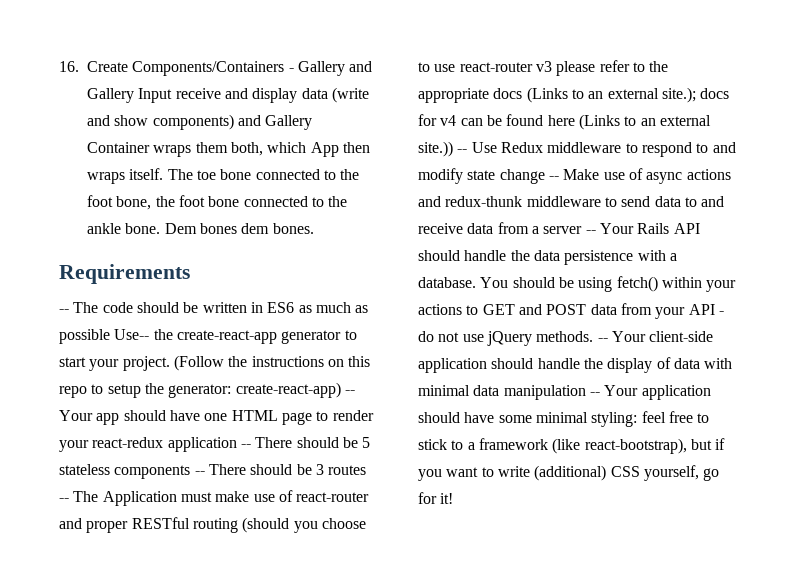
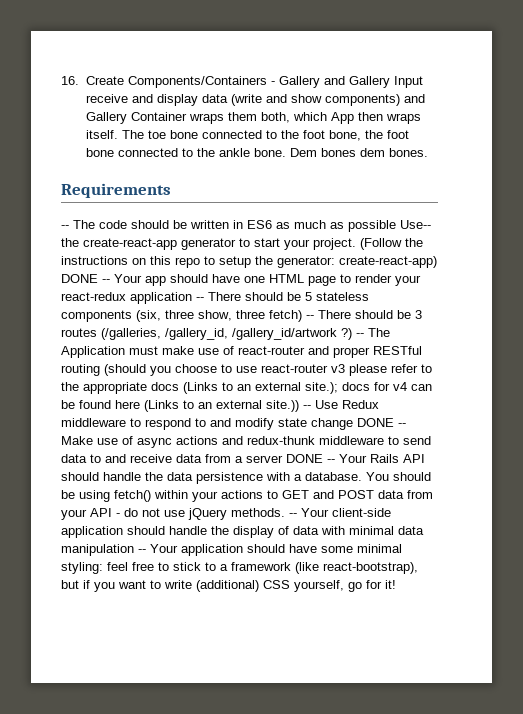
(341, 390) none -> [61,274,98,283] DONE
(191, 472) none -> [136,310,302,322] (six, three show, three fetch)
(367, 470) none -> [101,328,352,340] (/galleries, /gallery_id, /gallery_id/artwork ?)
(545, 176) none -> [357,418,394,427] DONE
(583, 230) none -> [286,454,323,463] DONE

